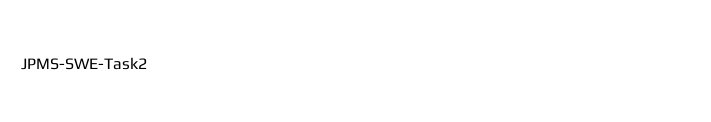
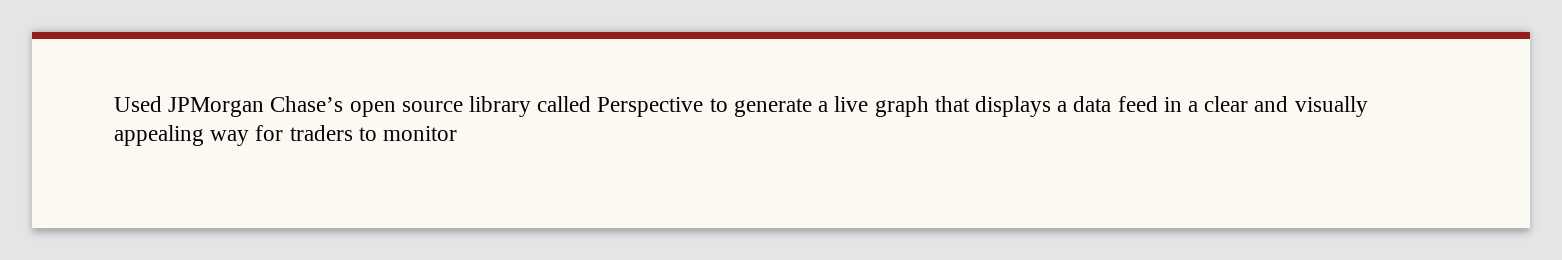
[21,57,147,70] JPMS-SWE-Task2 -> [114,96,1368,117] [114,125,458,146] Used JPMorgan Chase’s open source library called Perspective to generate a live graph that displays a data feed in a clear and visually appealing way for traders to monitor

